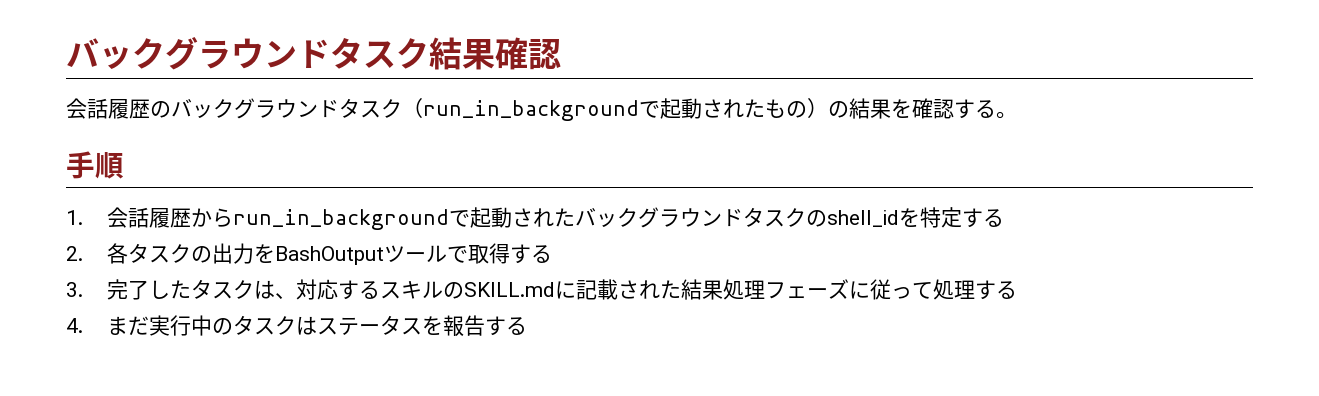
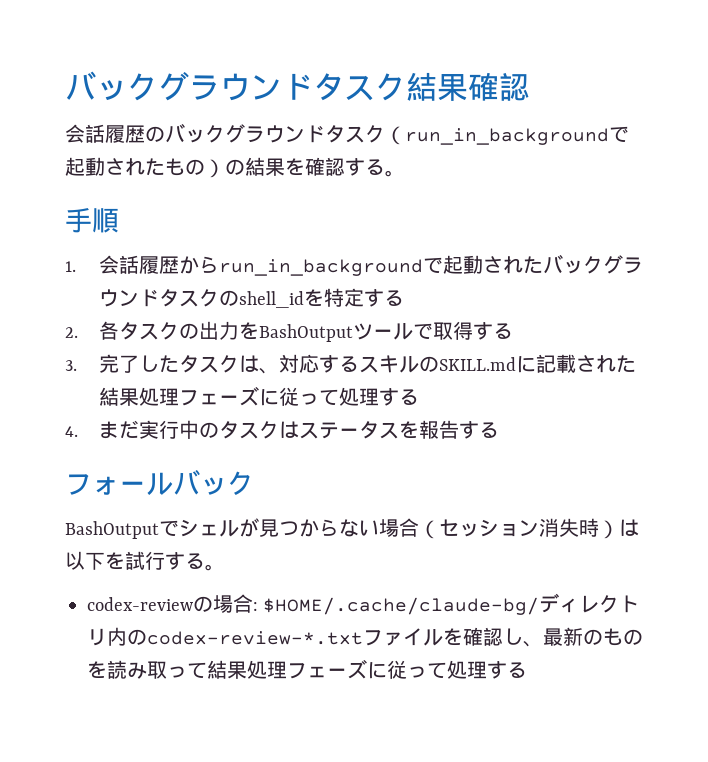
(528, 326) none -> [65,470,254,495] [65,518,639,539] [65,551,225,571] [87,593,640,615] [87,627,643,647] [87,659,527,679] // フォールバック // BashOutputでシェルが見つからない場合（セッション消失時）は以下を試行する。 // codex-reviewの場合: $HOME/.cache/claude-bg/ディレクトリ内のcodex-review-*.txtファイルを確認し、最新のものを読み取って結果処理フェーズに従って処理する

